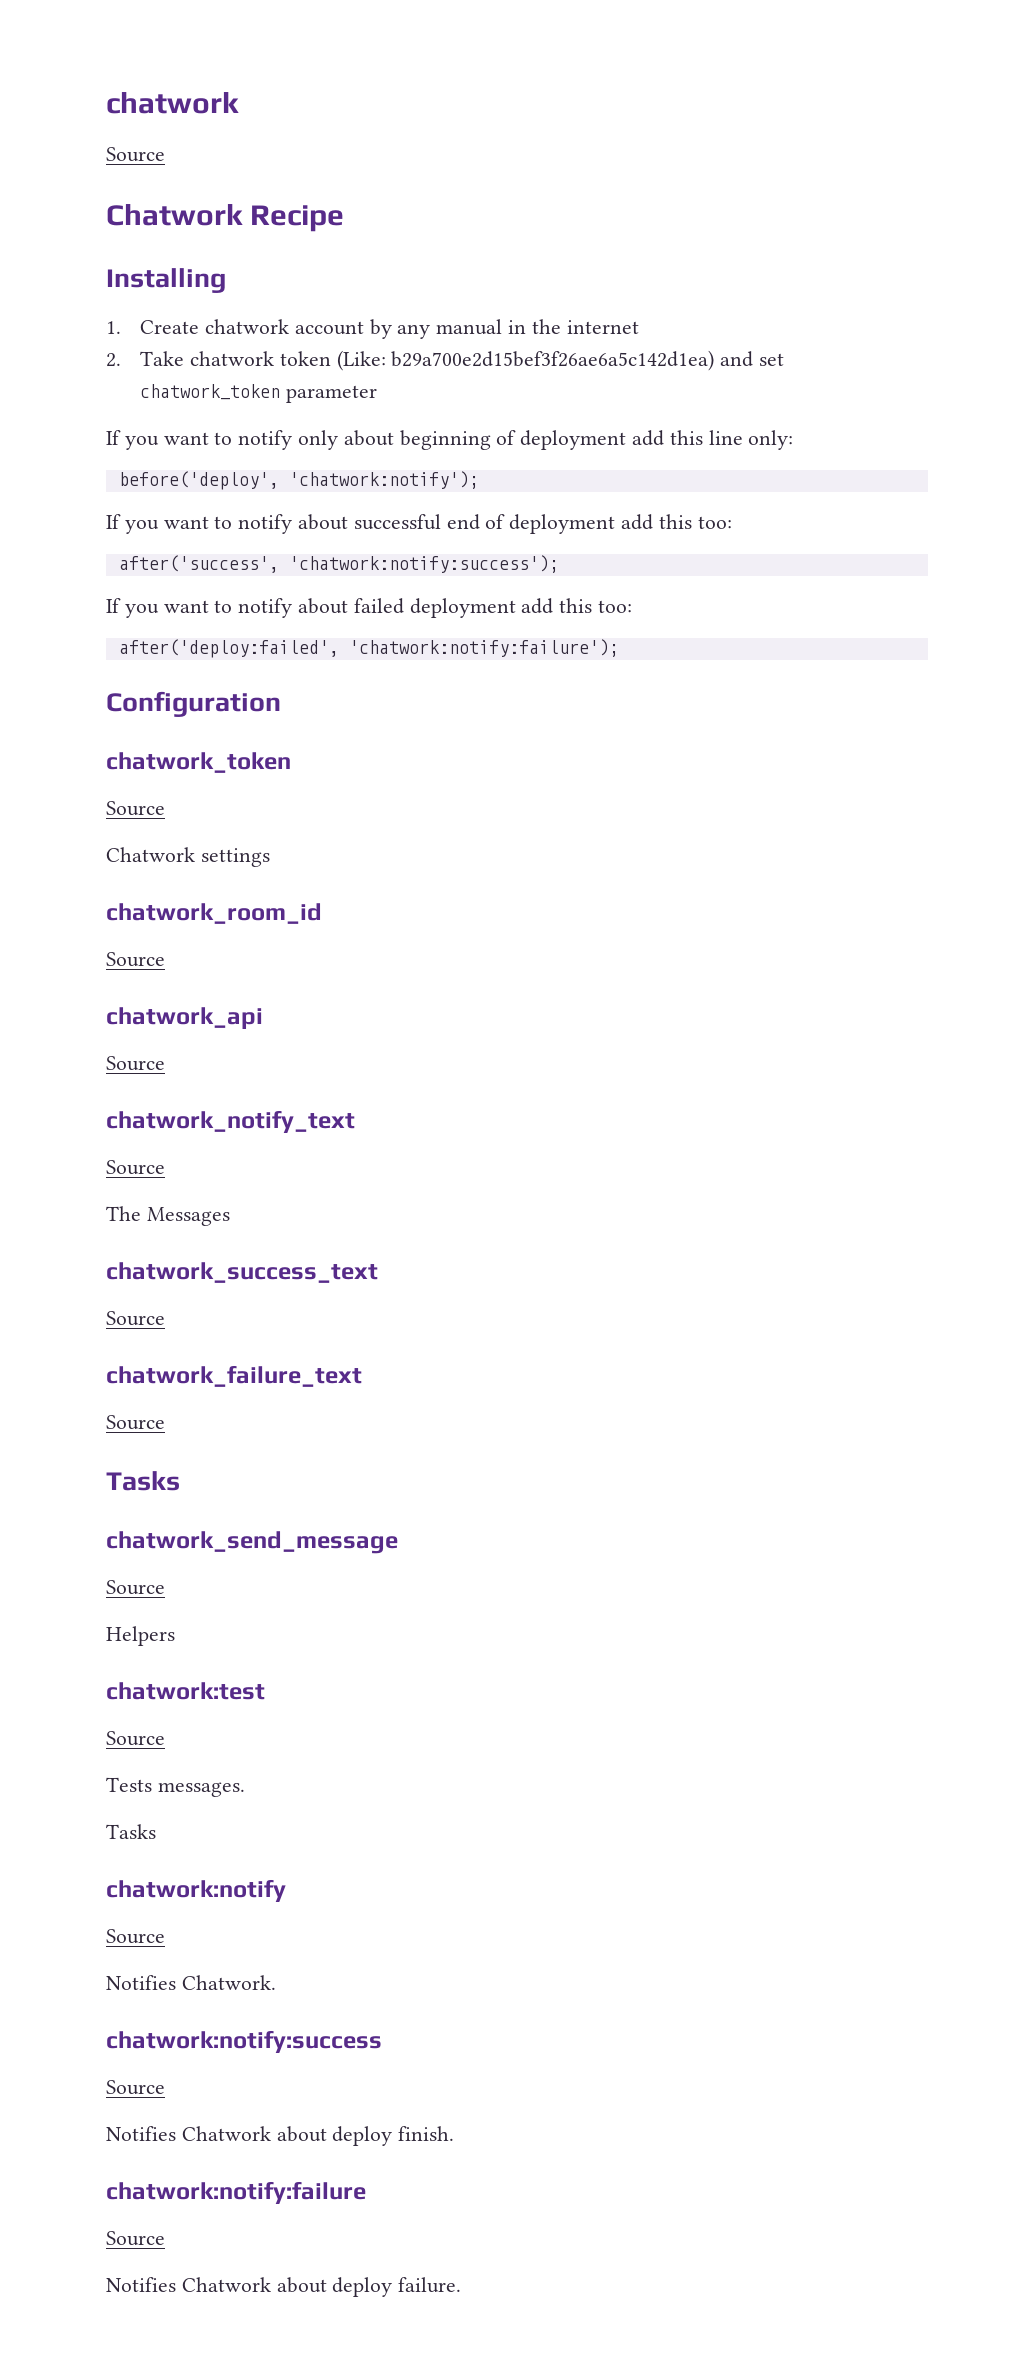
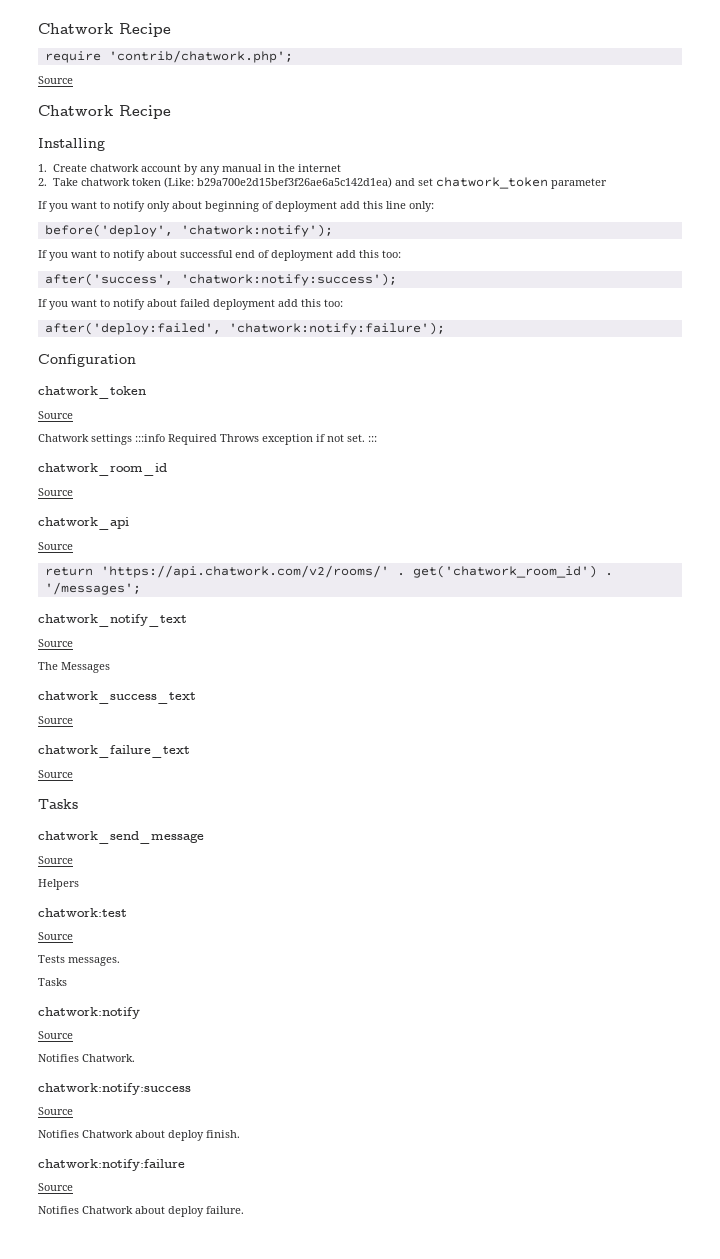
[106,92,239,114] chatwork -> [38,23,171,37] [44,50,293,63] Chatwork Recipe // require 'contrib/chatwork.php';
[106,903,322,924] [106,952,165,967] [106,1007,263,1029] [106,1056,165,1071] // chatwork_room_id // Source // chatwork_api // Source -> [135,434,377,445] [38,463,167,476] [38,488,73,496] [38,517,129,530] [38,542,73,550] [44,565,613,578] [44,582,141,595] :::info Required Throws exception if not set. ::: // chatwork_room_id // Source // chatwork_api // Source // return 'https://api.chatwork.com/v2/rooms/' . get('chatwork_room_id') . '/messages';

